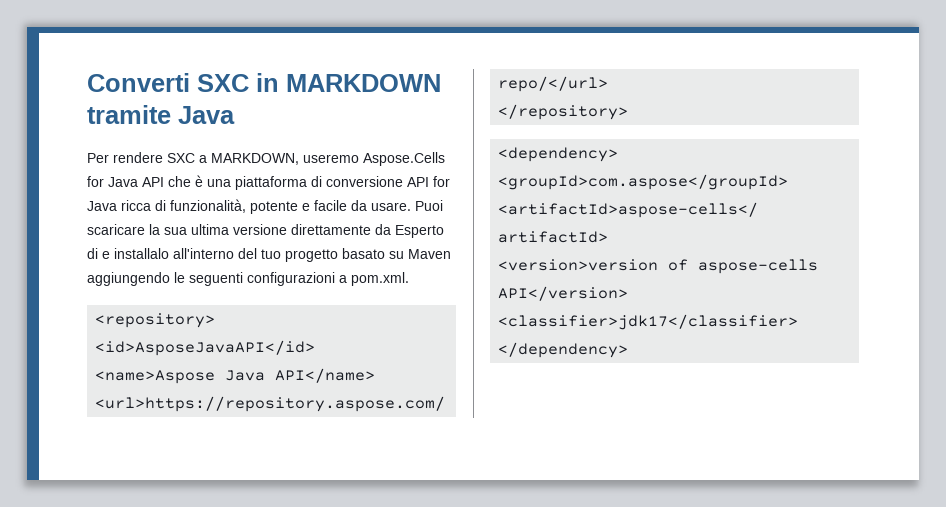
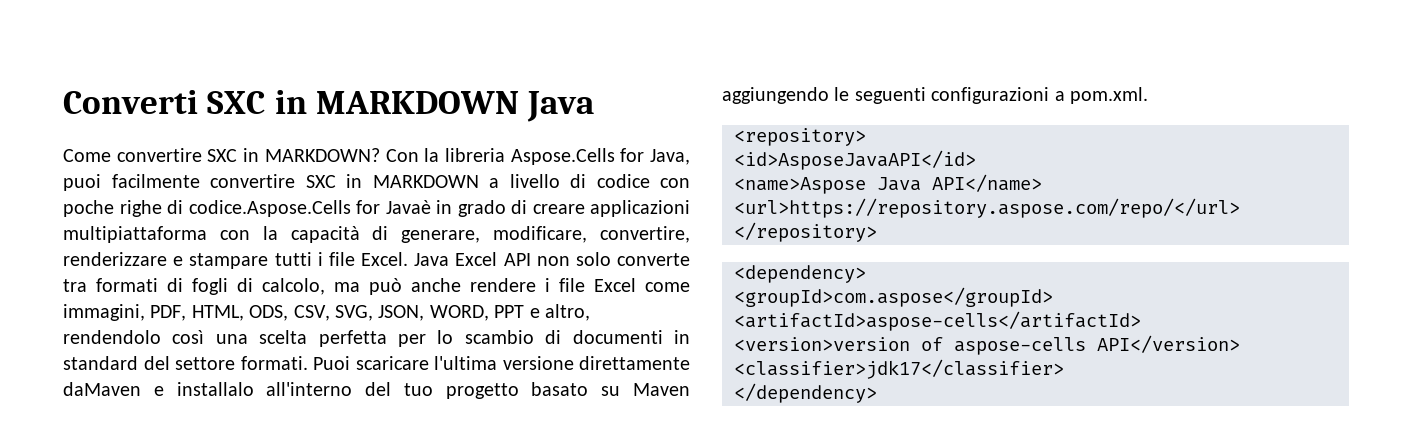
[87,105,171,124] tramite -> (519, 102) none
[87,152,445,166] [87,175,450,190] [87,199,443,214] [87,224,444,238] [87,248,98,259] Per rendere SXC a MARKDOWN, useremo Aspose.Cells for Java API che è una piattaforma di conversione API for Java ricca di funzionalità, potente e facile da usare. Puoi scaricare la sua ultima versione direttamente da Esperto di -> [63,148,690,165] [63,174,690,191] [63,200,690,217] [63,226,690,243] [63,252,690,269] [63,278,690,295] [63,304,590,321] [63,330,690,347] [63,356,690,370] [63,382,141,396] Come convertire SXC in MARKDOWN? Con la libreria Aspose.Cells for Java, puoi facilmente convertire SXC in MARKDOWN a livello di codice con poche righe di codice.Aspose.Cells for Javaè in grado di creare applicazioni multipiattaforma con la capacità di generare, modificare, convertire, renderizzare e stampare tutti i file Excel. Java Excel API non solo converte tra formati di fogli di calcolo, ma può anche rendere i file Excel come immagini, PDF, HTML, ODS, CSV, SVG, JSON, WORD, PPT e altro, rendendolo così una scelta perfetta per lo scambio di documenti in standard del settore formati. Puoi scaricare l'ultima versione direttamente daMaven

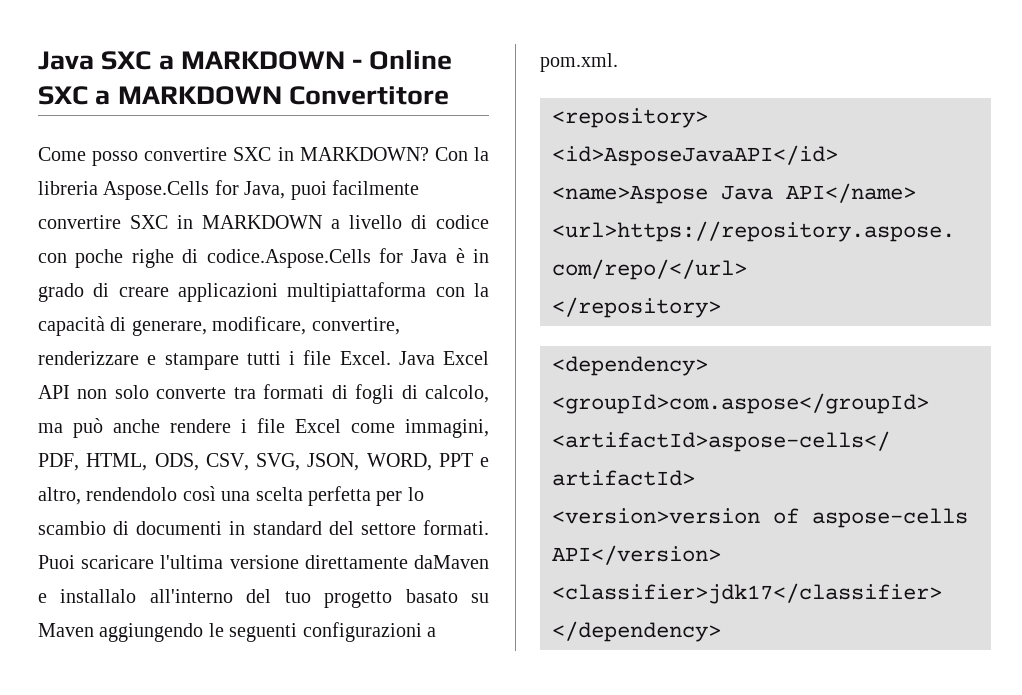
[63,90,595,122] Converti SXC in MARKDOWN Java -> [38,50,453,70] [38,86,449,105] Java SXC a MARKDOWN - Online SXC a MARKDOWN Convertitore
(111, 155) none -> [92,151,139,166] posso
[385,200,431,214] Javaè -> [411,248,465,263] Java è

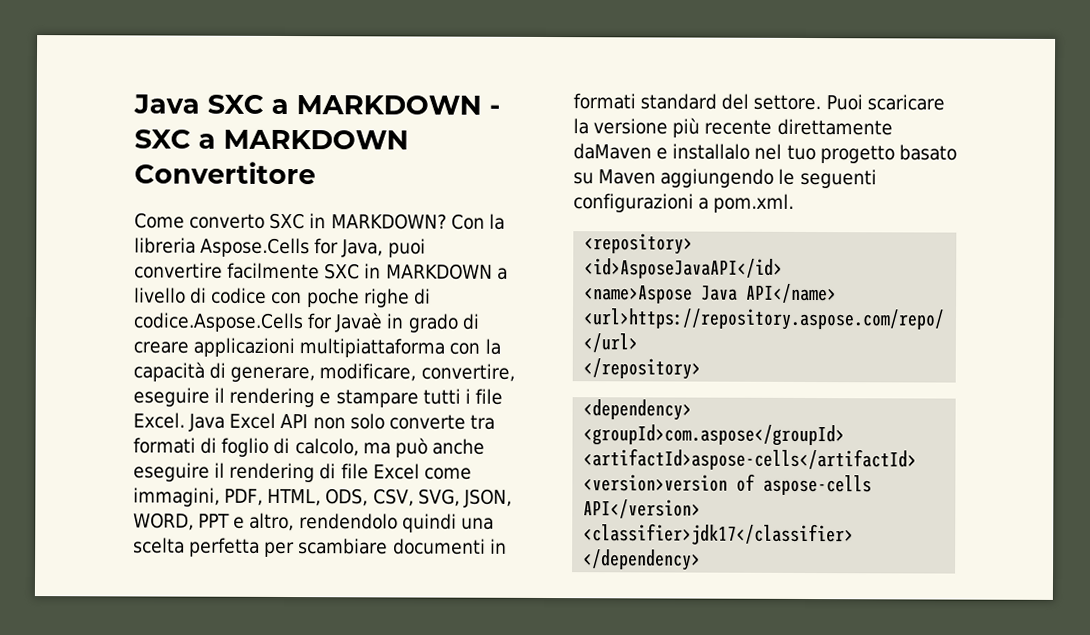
[369,50,453,70] Online -> (500, 109) none
[92,147,228,166] posso convertire -> [189,213,266,229] converto
[332,180,419,195] [38,215,121,229] facilmente convertire -> [134,262,321,280] convertire facilmente
[411,248,465,263] Java è -> [334,312,384,333] Javaè
[38,351,139,365] renderizzare -> [133,387,316,408] eseguire il rendering
[355,384,395,404] fogli -> [221,437,270,457] foglio
[170,419,247,433] rendere i -> [133,462,337,483] eseguire il rendering di
[182,486,216,501] così -> [401,513,457,533] quindi
[407,487,424,501] [38,521,130,535] lo scambio di -> [298,538,389,555] scambiare
(246, 528) none -> [573,93,636,110] formati
[360,520,490,535] [38,555,299,569] settore formati. Puoi scaricare l'ultima versione -> [753,94,945,111] [573,117,773,138] settore. Puoi scaricare la versione più recente
[149,589,272,603] all'interno del -> [754,143,783,160] nel

